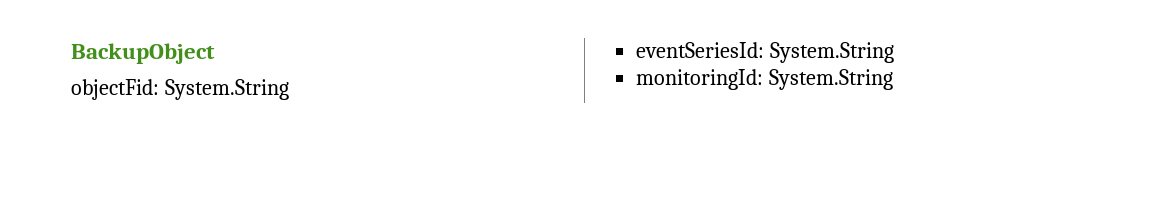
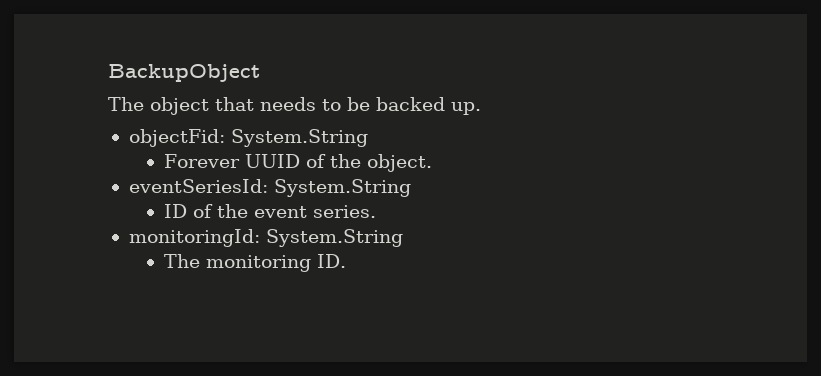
[71,79,289,100] [636,42,895,63] objectFid: System.String // eventSeriesId: System.String -> [108,97,481,115] [128,129,368,147] [164,154,433,172] [128,179,411,197] [164,204,377,218] The object that needs to be backed up. // objectFid: System.String // Forever UUID of the object. // eventSeriesId: System.String // ID of the event series.
(894, 79) none -> [164,254,347,272] // The monitoring ID.

